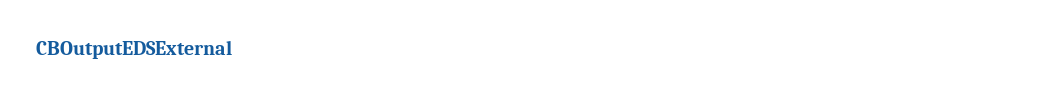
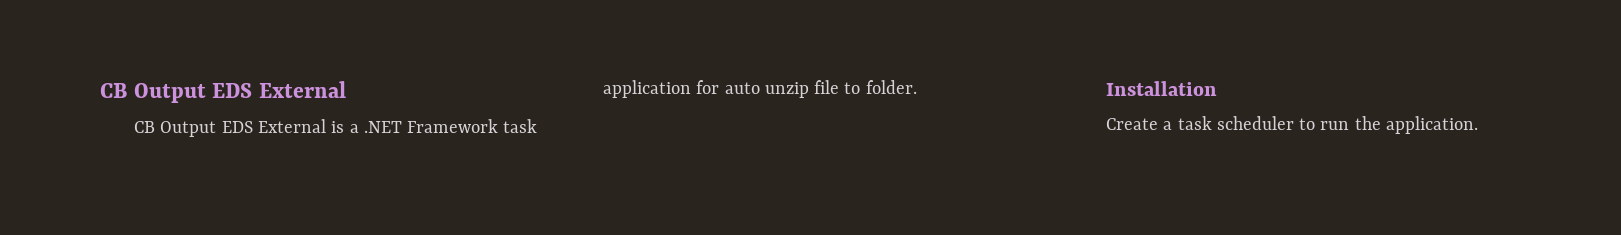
[36,40,232,59] CBOutputEDSExternal -> [100,81,346,103] [134,119,538,137] [603,80,917,98] [1106,81,1217,96] [1106,116,1478,134] CB Output EDS External // CB Output EDS External is a .NET Framework task application for auto unzip file to folder. // Installation // Create a task scheduler to run the application.

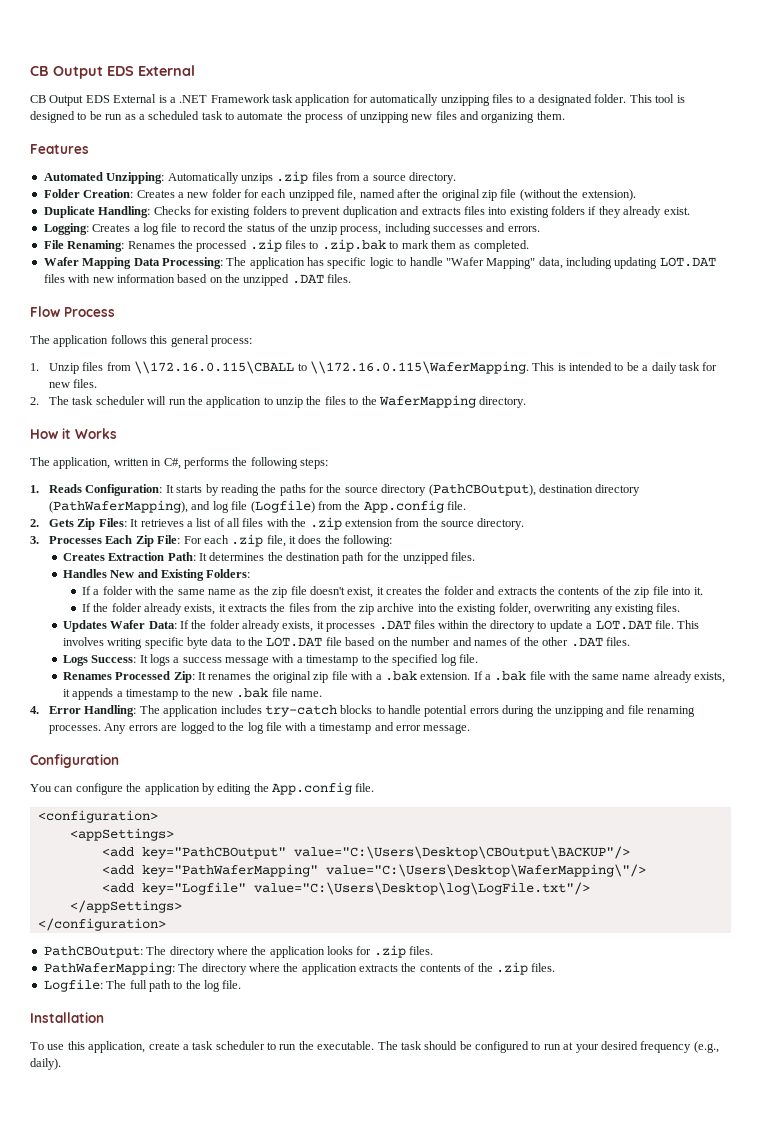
[724,80,917,98] [1106,81,1217,96] [1106,118,1158,130] auto unzip file to folder. // Installation // Create -> [370,94,685,106] [30,111,565,123] [30,144,89,154] [43,171,457,184] [43,189,636,201] [43,206,690,218] [43,223,540,235] [43,239,529,252] [43,257,716,269] [43,274,352,286] [30,306,115,317] [30,335,252,347] [30,361,718,374] [49,379,98,388] [30,395,527,408] [30,428,117,439] [30,457,328,469] [30,484,641,496] [49,500,467,513] [30,517,525,530] [30,534,393,547] [62,552,475,564] [62,569,251,581] [81,586,703,598] [81,603,681,615] [62,620,700,632] [62,637,630,649] [62,654,479,666] [62,671,726,683] [62,688,323,700] [30,705,696,717] [49,722,471,734] [30,754,119,768] [30,782,375,795] [37,810,158,823] [69,828,174,841] [101,846,630,859] [101,864,646,877] [101,882,590,895] [69,900,182,913] [37,918,166,931] [43,945,434,958] [43,962,556,975] [43,979,242,992] [30,1012,104,1023] [30,1041,180,1053] automatically unzipping files to a designated folder. This tool is designed to be run as a scheduled task to automate the process of unzipping new files and organizing them. // Features // Automated Unzipping: Automatically unzips .zip files from a source directory. // Folder Creation: Creates a new folder for each unzipped file, named after the original zip file (without the extension). // Duplicate Handling: Checks for existing folders to prevent duplication and extracts files into existing folders if they already exist. // Logging: Creates a log file to record the status of the unzip process, including successes and errors. // File Renaming: Renames the processed .zip files to .zip.bak to mark them as completed. // Wafer Mapping Data Processing: The application has specific logic to handle "Wafer Mapping" data, including updating LOT.DAT files with new information based on the unzipped .DAT files. // Flow Process // The application follows this general process: // 1. Unzip files from \\172.16.0.115\CBALL to \\172.16.0.115\WaferMapping. This is intended to be a daily task for new files. // 2. The task scheduler will run the application to unzip the files to the WaferMapping directory. // How it Works // The application, written in C#, performs the following steps: // 1. Reads Configuration: It starts by reading the paths for the source directory (PathCBOutput), destination directory (PathWaferMapping), and log file (Logfile) from the App.config file. // 2. Gets Zip Files: It retrieves a list of all files with the .zip extension from the source directory. // 3. Processes Each Zip File: For each .zip file, it does the following: // Creates Extraction Path: It determines the destination path for the unzipped files. // Handles New and Existing Folders: // If a folder with the same name as the zip file doesn't exist, it creates the folder and extracts the contents of the zip file into it. // If the folder already exists, it extracts the files from the zip archive into the existing folder, overwriting any existing files. // Updates Wafer Data: If the folder already exists, it processes .DAT files within the directory to update a LOT.DAT file. This involves writing specific byte data to the LOT.DAT file based on the number and names of the other .DAT files. // Logs Success: It logs a success message with a timestamp to the specified log file. // Renames Processed Zip: It renames the original zip file with a .bak extension. If a .bak file with the same name already exists, it appends a timestamp to the new .bak file name. // 4. Error Handling: The application includes try-catch blocks to handle potential errors during the unzipping and file renaming processes. Any errors are logged to the log file with a timestamp and error message. // Configuration // You can configure the application by editing the App.config file. // <configuration> // <appSettings> // <add key="PathCBOutput" value="C:\Users\Desktop\CBOutput\BACKUP"/> // <add key="PathWaferMapping" value="C:\Users\Desktop\WaferMapping\"/> // <add key="Logfile" value="C:\Users\Desktop\log\LogFile.txt"/> // </appSettings> // </configuration> // PathCBOutput: The directory where the application looks for .zip files. // PathWaferMapping: The directory where the application extracts the contents of the .zip files. // Logfile: The full path to the log file. // Installation // To use this application, create
[1385,116,1478,134] application. -> [317,1041,719,1053] [30,1058,61,1070] executable. The task should be configured to run at your desired frequency (e.g., daily).

